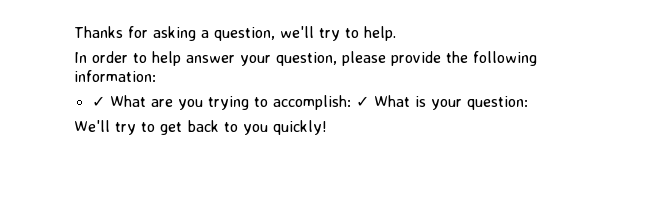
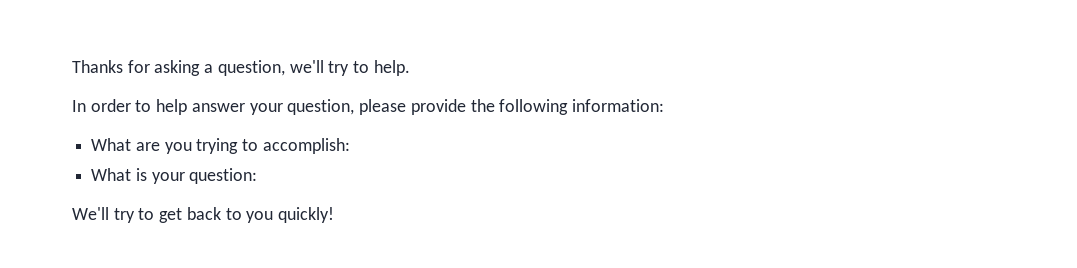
[91,96,105,107] ✓ -> (664, 105) none
[355,96,369,107] ✓ -> (350, 146) //

